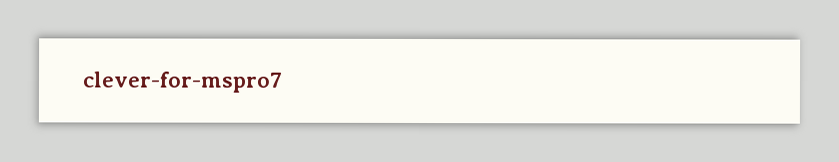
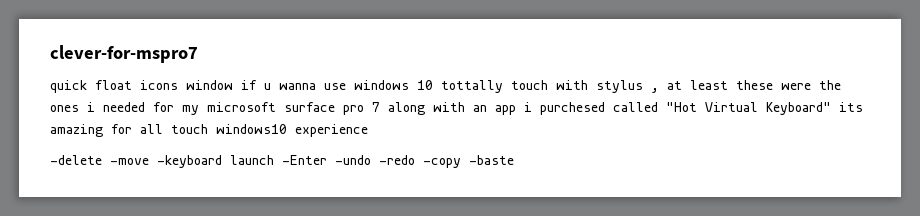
(283, 82) none -> [50,80,841,93] [50,102,863,115] [50,124,368,137] [50,155,514,168] // quick float icons window if u wanna use windows 10 tottally touch with stylus , at least these were the ones i needed for my microsoft surface pro 7 along with an app i purchesed called "Hot Virtual Keyboard" its amazing for all touch windows10 experience // -delete -move -keyboard launch -Enter -undo -redo -copy -baste

